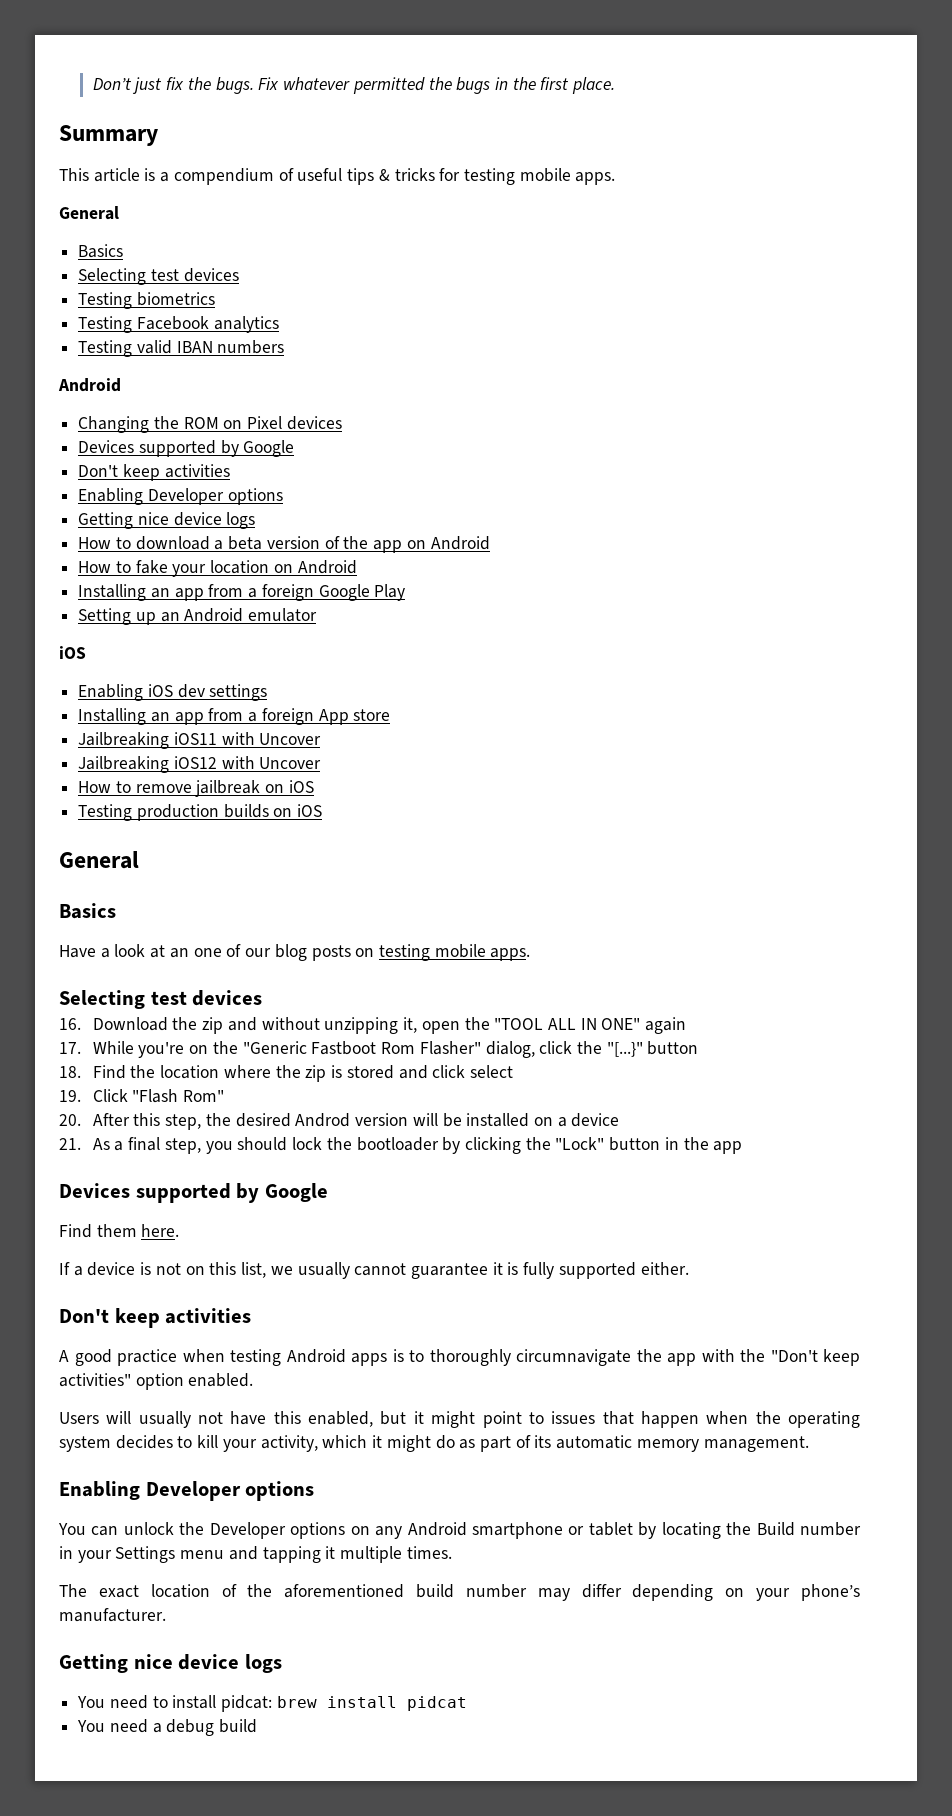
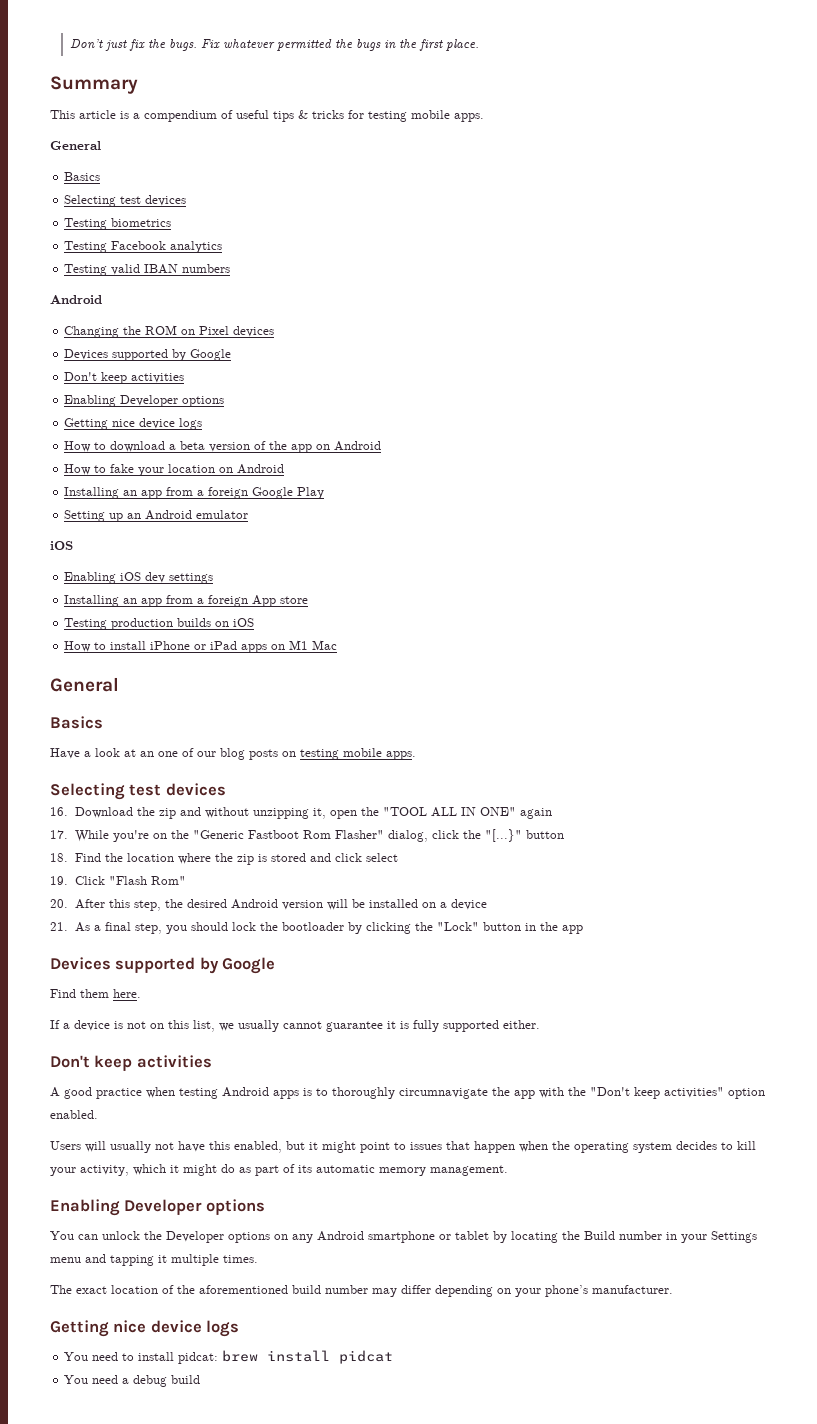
[78,732,322,749] [78,756,322,773] [78,780,314,797] // Jailbreaking iOS11 with Uncover // Jailbreaking iOS12 with Uncover // How to remove jailbreak on iOS -> (309, 600) none
(323, 810) none -> [64,640,338,653] // How to install iPhone or iPad apps on M1 Mac
[295,1113,351,1127] Androd -> [230,899,278,909] Android

